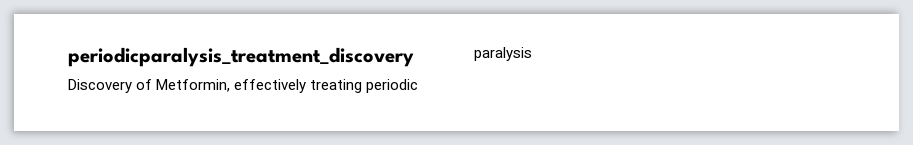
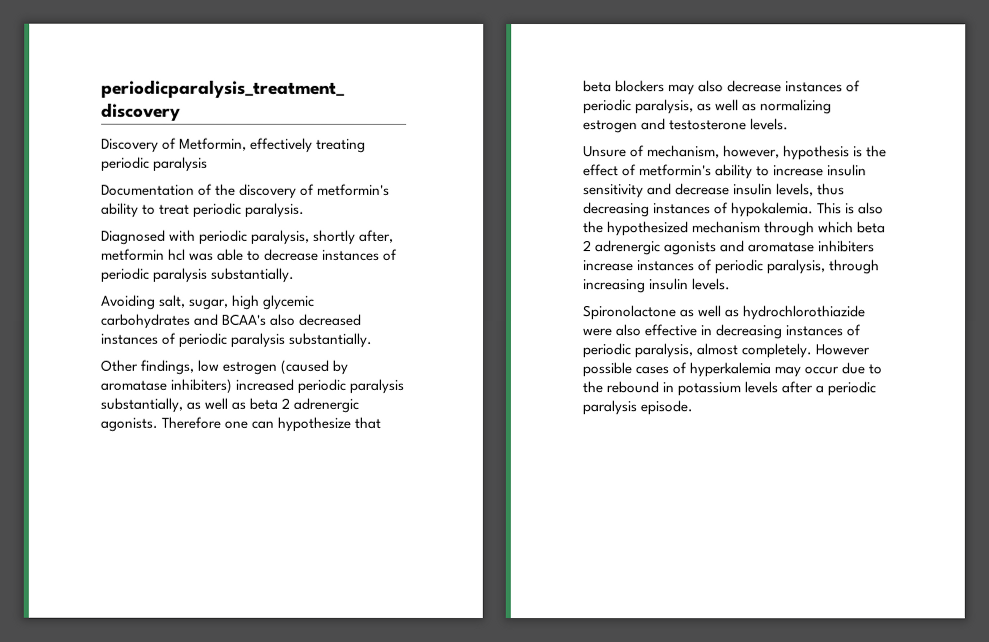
(532, 54) none -> [101,183,391,199] [101,202,306,218] [101,229,395,245] [101,248,399,261] [101,267,296,283] [101,294,316,310] [100,313,363,329] [100,332,373,348] [100,359,349,375] [100,378,405,394] [100,397,360,413] [100,416,382,432] [583,80,862,96] [583,99,833,115] [583,118,790,134] [583,145,888,161] [583,164,868,180] [583,183,846,199] [583,202,885,218] [583,221,887,237] [583,240,876,256] [583,259,881,275] [583,278,732,294] [583,305,867,321] [582,324,862,340] [582,343,871,359] [582,362,883,378] [582,381,877,397] [582,400,694,416] // Documentation of the discovery of metformin's ability to treat periodic paralysis. // Diagnosed with periodic paralysis, shortly after, metformin hcl was able to decrease instances of periodic paralysis substantially. // Avoiding salt, sugar, high glycemic carbohydrates and BCAA's also decreased instances of periodic paralysis substantially. // Other findings, low estrogen (caused by aromatase inhibiters) increased periodic paralysis substantially, as well as beta 2 adrenergic agonists. Therefore one can hypothesize that beta blockers may also decrease instances of periodic paralysis, as well as normalizing estrogen and testosterone levels. // Unsure of mechanism, however, hypothesis is the effect of metformin's ability to increase insulin sensitivity and decrease insulin levels, thus decreasing instances of hypokalemia. This is also the hypothesized mechanism through which beta 2 adrenergic agonists and aromatase inhibiters increase instances of periodic paralysis, through increasing insulin levels. // Spironolactone as well as hydrochlorothiazide were also effective in decreasing instances of periodic paralysis, almost completely. However possible cases of hyperkalemia may occur due to the rebound in potassium levels after a periodic paralysis episode.

